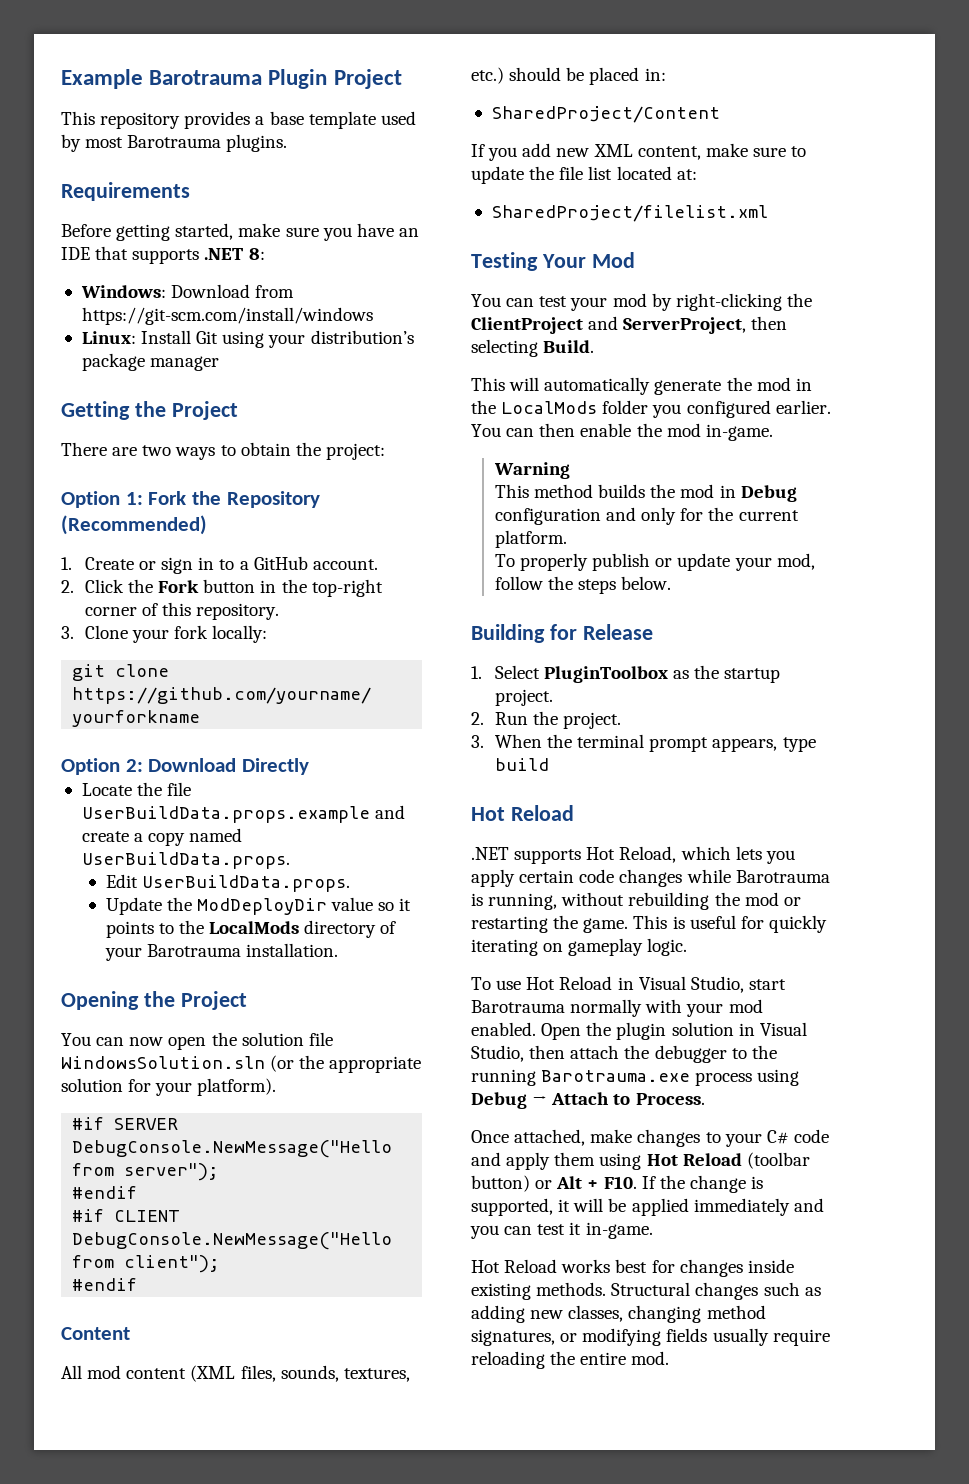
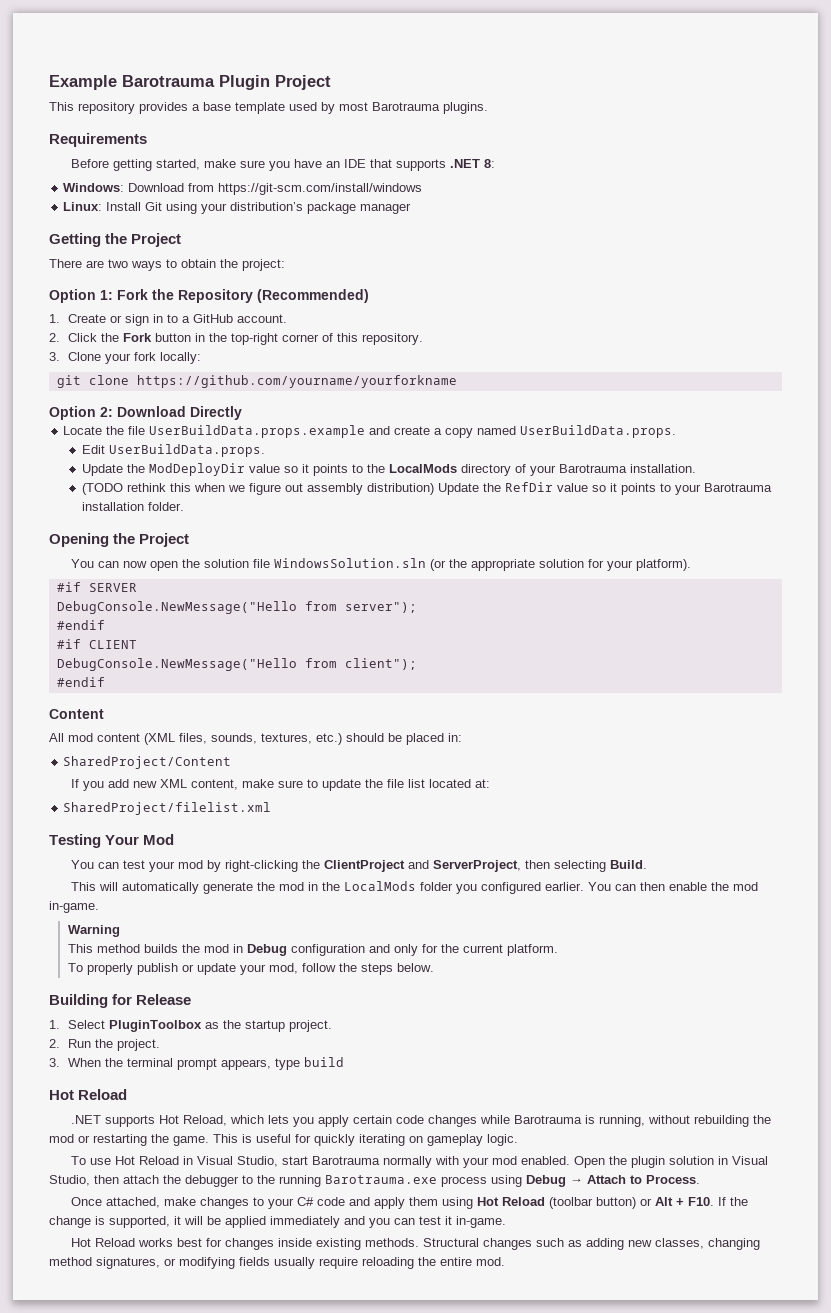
(339, 950) none -> [81,482,772,495] [81,502,184,511] // (TODO rethink this when we figure out assembly distribution) Update the RefDir value so it points to your Barotrauma installation folder.

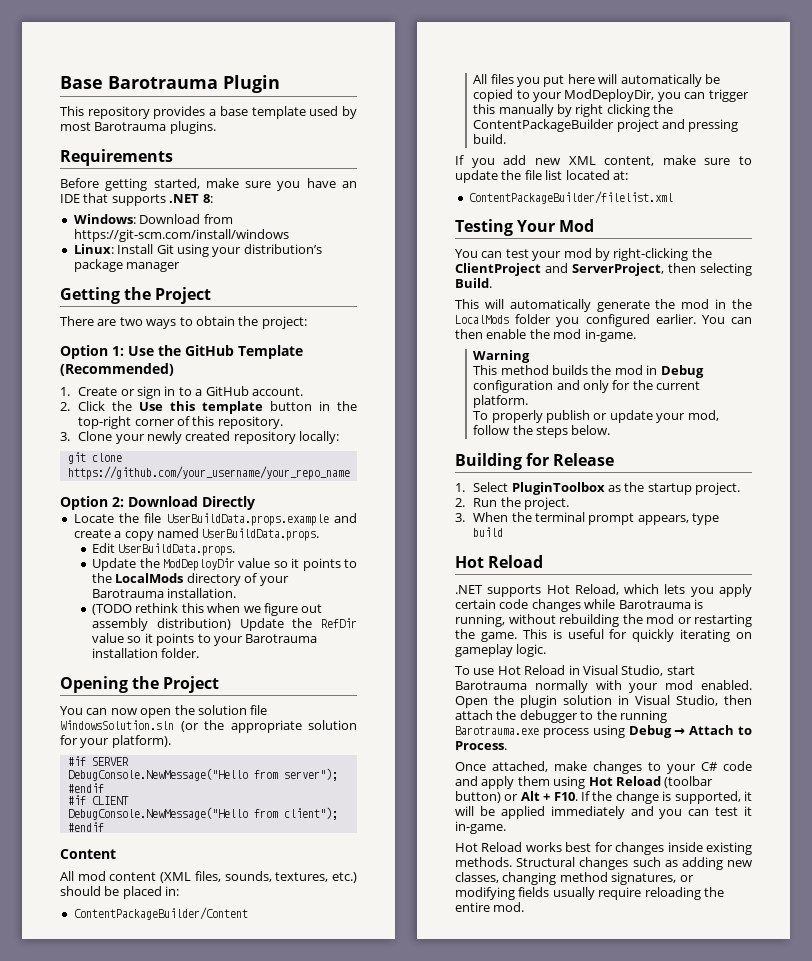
[49,75,117,90] Example -> [60,76,103,89] Base
[275,75,331,90] Project -> (280, 84) none
[117,289,253,303] Fork the Repository -> [128,345,303,359] Use the GitHub Template
[122,333,152,342] Fork -> [139,401,264,414] Use this template
[133,352,156,361] fork -> [147,431,296,444] newly created repository
[136,375,457,388] https://github.com/yourname/yourforkname -> [67,466,350,480] https://github.com/your_username/your_repo_name
[63,756,232,769] SharedProject/Content -> [73,907,248,920] [473,74,720,87] [473,89,749,102] [473,104,674,117] [473,119,739,132] [473,134,507,144] ContentPackageBuilder/Content // All files you put here will automatically be copied to your ModDeployDir, you can trigger this manually by right clicking the ContentPackageBuilder project and pressing build.
[63,802,272,815] SharedProject/filelist.xml -> [468,191,673,204] ContentPackageBuilder/filelist.xml

